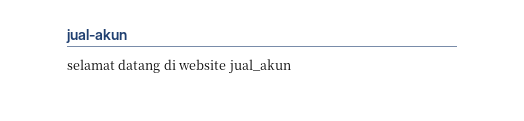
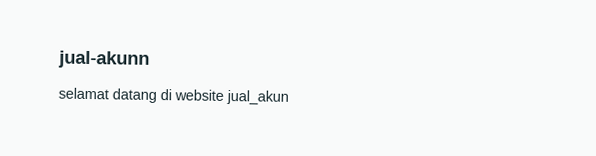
[66,29,127,43] jual-akun -> [58,50,150,69] jual-akunn

